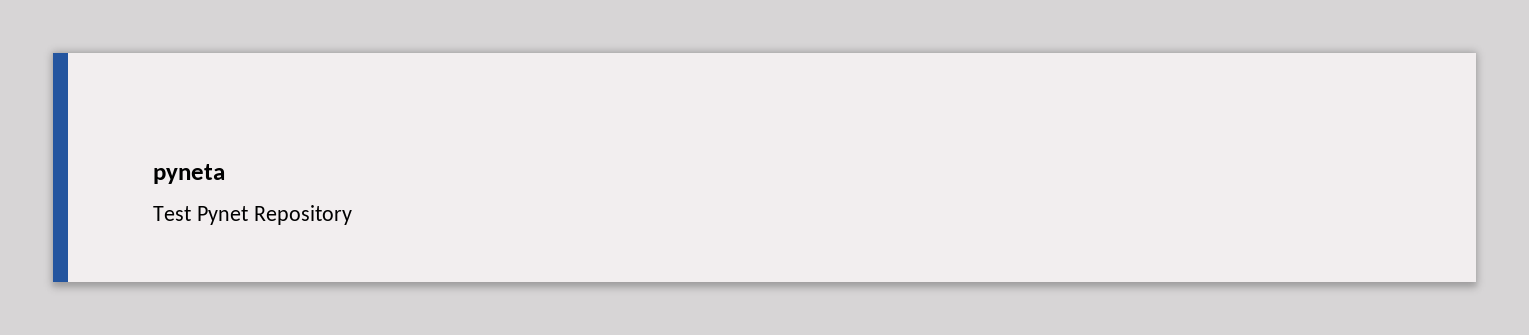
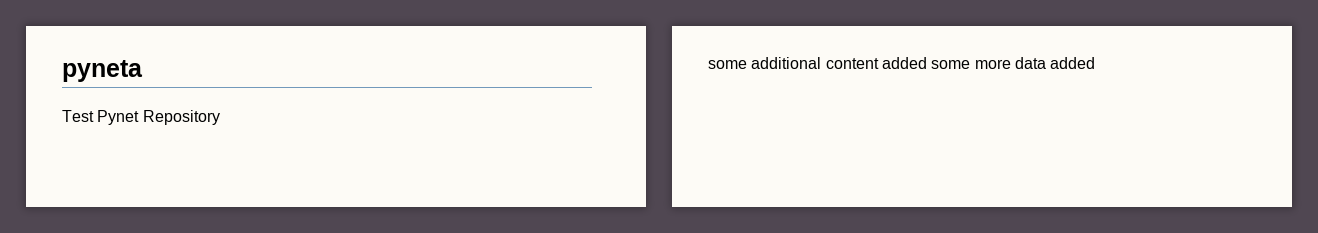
(352, 215) none -> [708,57,1096,69] // some additional content added some more data added

